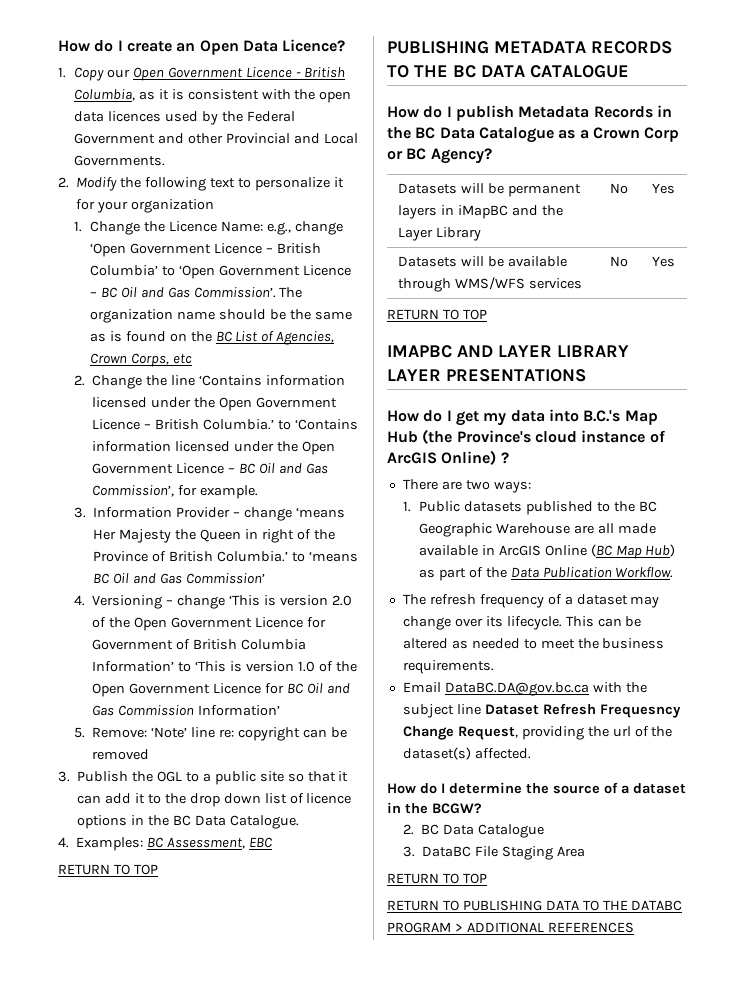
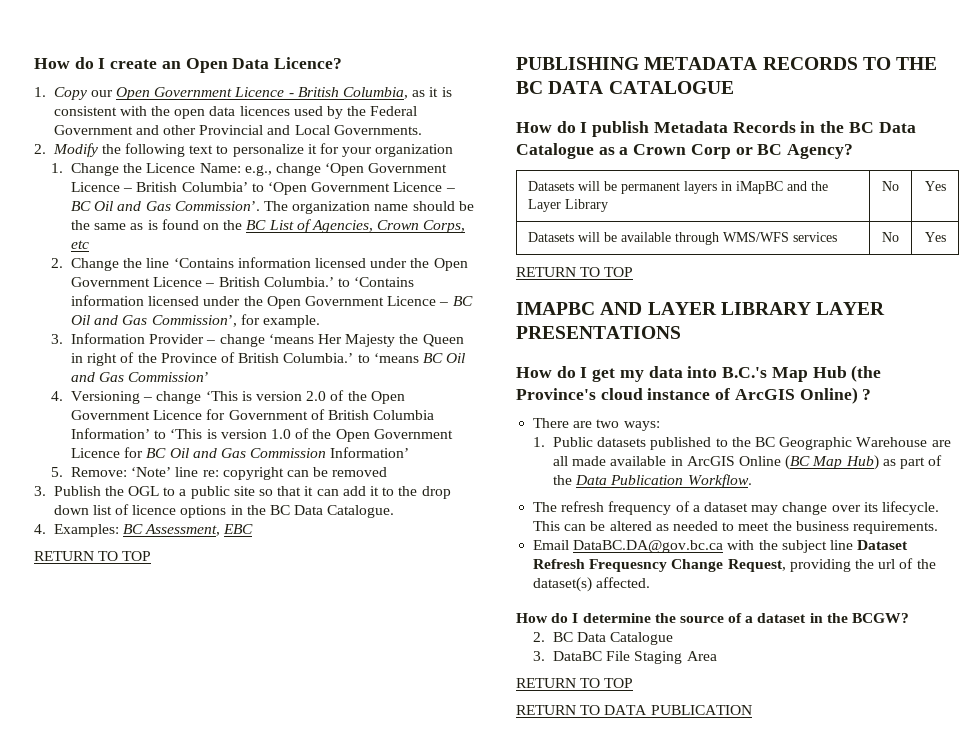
[462,900,683,911] [387,922,634,933] PUBLISHING DATA TO THE DATABC PROGRAM > ADDITIONAL REFERENCES -> [604,705,752,715] DATA PUBLICATION

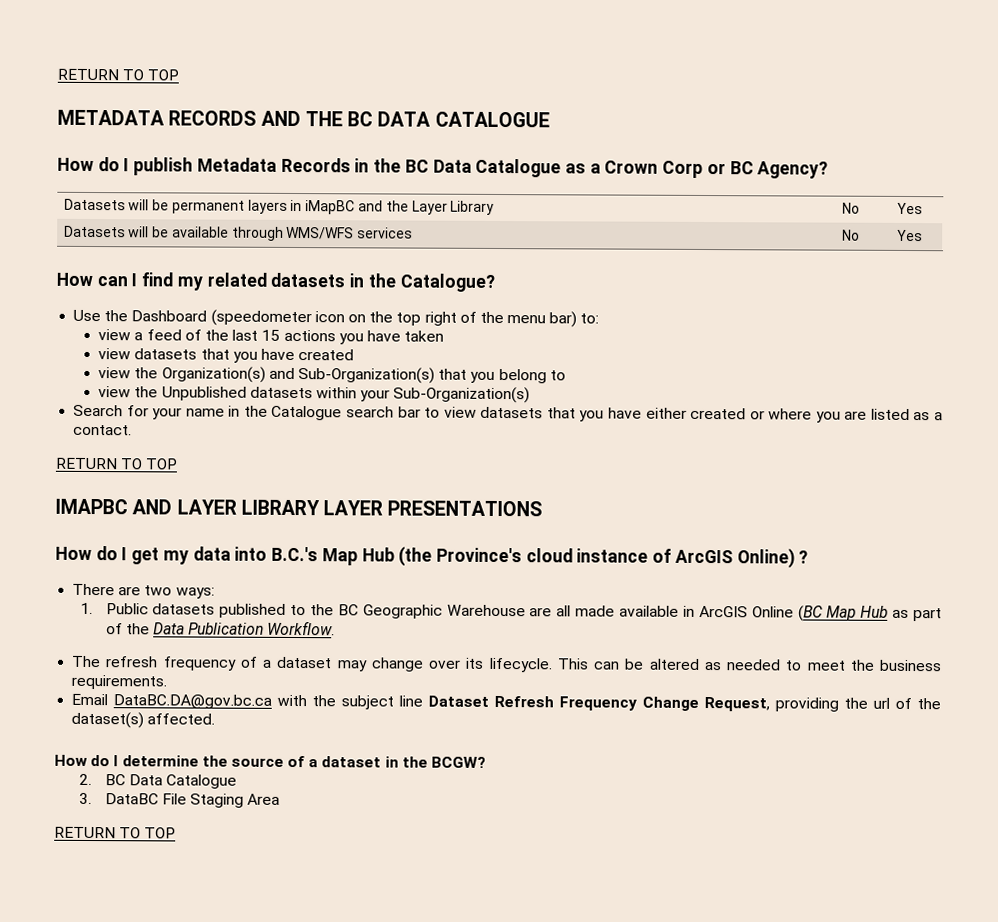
[34,57,343,73] [34,87,452,100] [53,106,418,119] [53,125,422,135] [34,143,454,157] [51,163,448,176] [71,182,455,195] [71,201,474,214] [71,219,466,233] [71,240,90,249] [51,257,468,271] [71,277,415,287] [71,295,473,309] [71,314,321,328] [51,333,464,347] [71,352,466,366] [71,372,210,382] [51,390,405,404] [71,409,435,420] [71,428,453,442] [71,447,410,458] [51,467,388,480] [34,486,451,499] [53,504,395,518] [34,524,254,537] [34,551,152,561] [516,57,639,70] How do I create an Open Data Licence? // 1. Copy our Open Government Licence - British Columbia, as it is consistent with the open data licences used by the Federal Government and other Provincial and Local Governments. // 2. Modify the following text to personalize it for your organization // 1. Change the Licence Name: e.g., change ‘Open Government Licence – British Columbia’ to ‘Open Government Licence – BC Oil and Gas Commission’. The organization name should be the same as is found on the BC List of Agencies, Crown Corps, etc // 2. Change the line ‘Contains information licensed under the Open Government Licence – British Columbia.’ to ‘Contains information licensed under the Open Government Licence – BC Oil and Gas Commission’, for example. // 3. Information Provider – change ‘means Her Majesty the Queen in right of the Province of British Columbia.’ to ‘means BC Oil and Gas Commission’ // 4. Versioning – change ‘This is version 2.0 of the Open Government Licence for Government of British Columbia Information’ to ‘This is version 1.0 of the Open Government Licence for BC Oil and Gas Commission Information’ // 5. Remove: ‘Note’ line re: copyright can be removed // 3. Publish the OGL to a public site so that it can add it to the drop down list of licence options in the BC Data Catalogue. // 4. Examples: BC Assessment, EBC // RETURN TO TOP // PUBLISHING -> [57,68,180,81] RETURN TO TOP //
[862,57,891,70] TO -> [260,110,301,127] AND
(946, 237) none -> [56,272,495,292] [73,309,600,328] [98,329,445,345] [98,348,355,363] [98,366,566,384] [98,386,531,404] [73,404,943,423] [73,424,133,436] // How can I find my related datasets in the Catalogue? // Use the Dashboard (speedometer icon on the top right of the menu bar) to: // view a feed of the last 15 actions you have taken // view datasets that you have created // view the Organization(s) and Sub-Organization(s) that you belong to // view the Unpublished datasets within your Sub-Organization(s) // Search for your name in the Catalogue search bar to view datasets that you have either created or where you are listed as a contact.
[845,455,879,470] Hub) -> [860,605,889,618] Hub
[589,559,668,572] Frequesncy -> [559,696,638,711] Frequency
[516,705,752,715] // RETURN TO DATA PUBLICATION -> (177, 833) none

